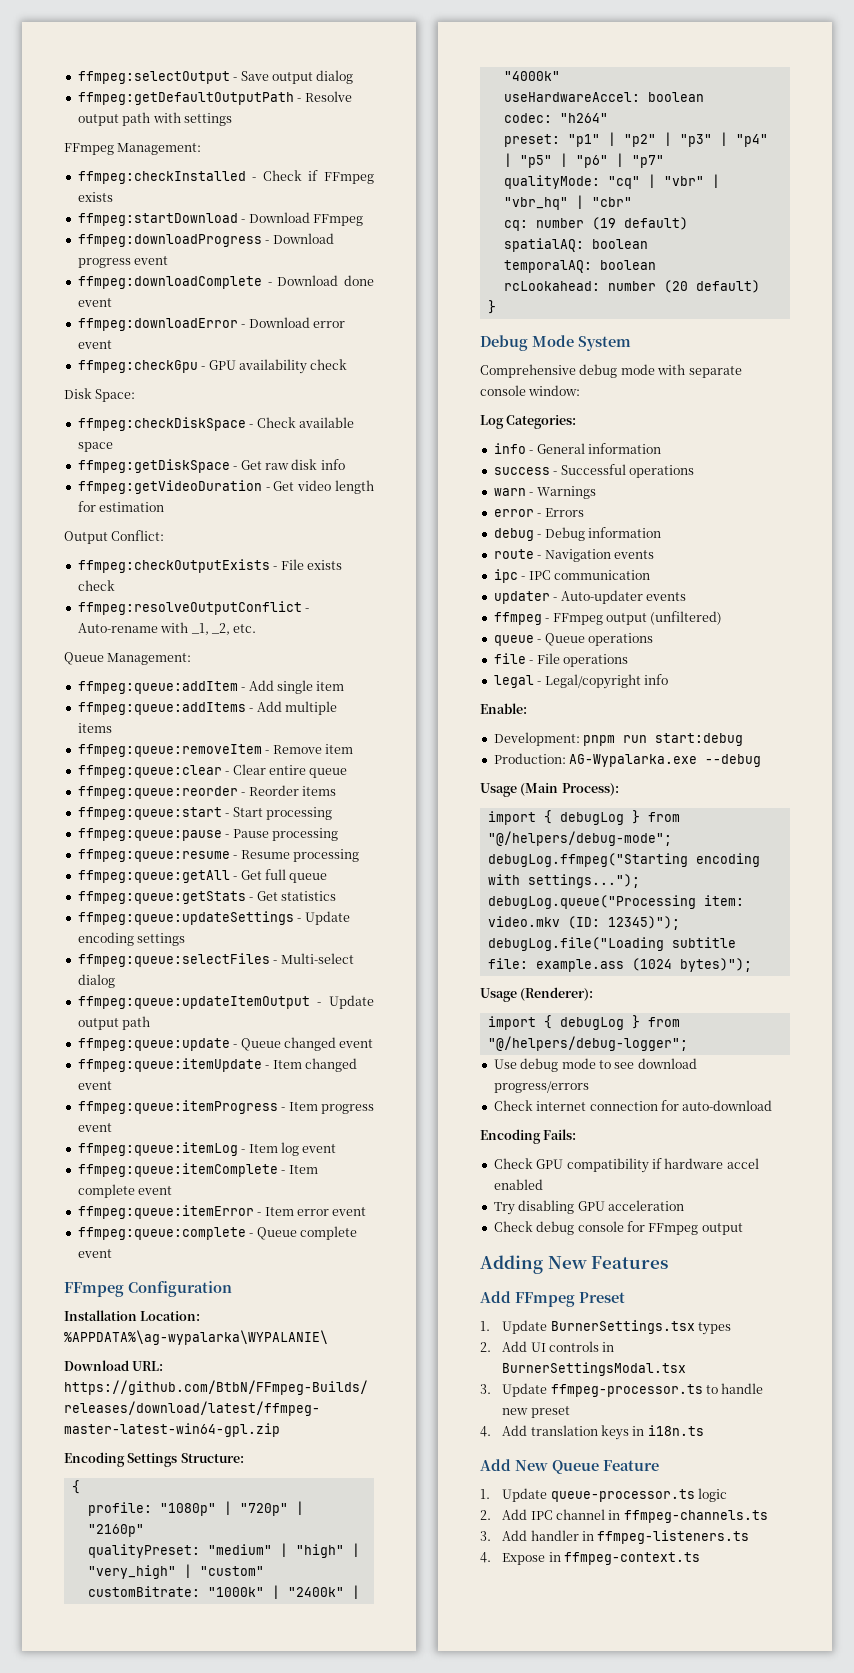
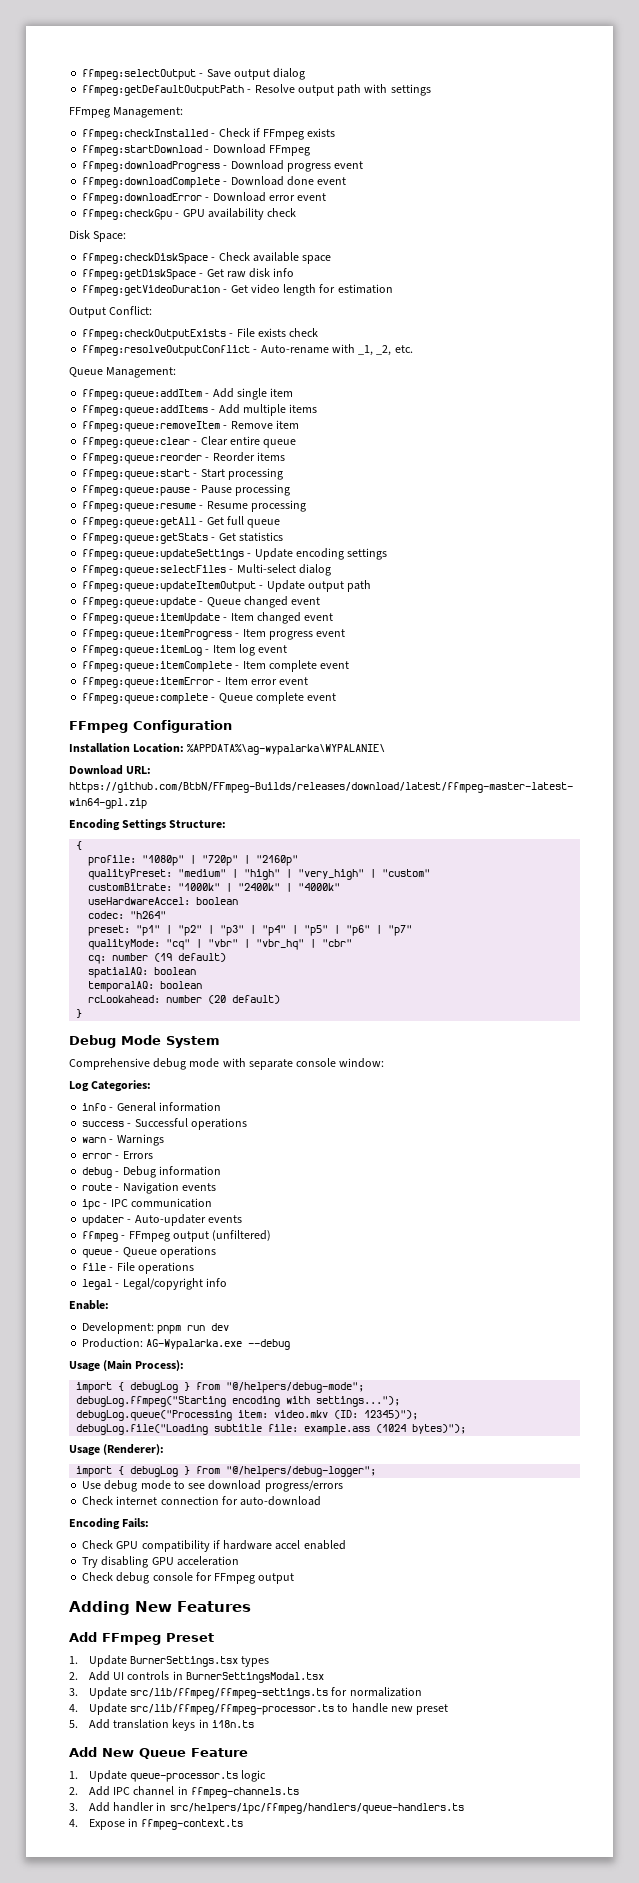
[655,733,744,746] start:debug -> [211,1323,230,1331] dev
[550,1384,703,1397] ffmpeg-processor.ts -> [130,1687,422,1699] [69,1703,335,1715] src/lib/ffmpeg/ffmpeg-settings.ts for normalization // 4. Update src/lib/ffmpeg/ffmpeg-processor.ts
[480,1426,491,1437] 4. -> [69,1720,78,1728] 5.
[597,1530,750,1544] ffmpeg-listeners.ts -> [169,1803,464,1814] src/helpers/ipc/ffmpeg/handlers/queue-handlers.ts

